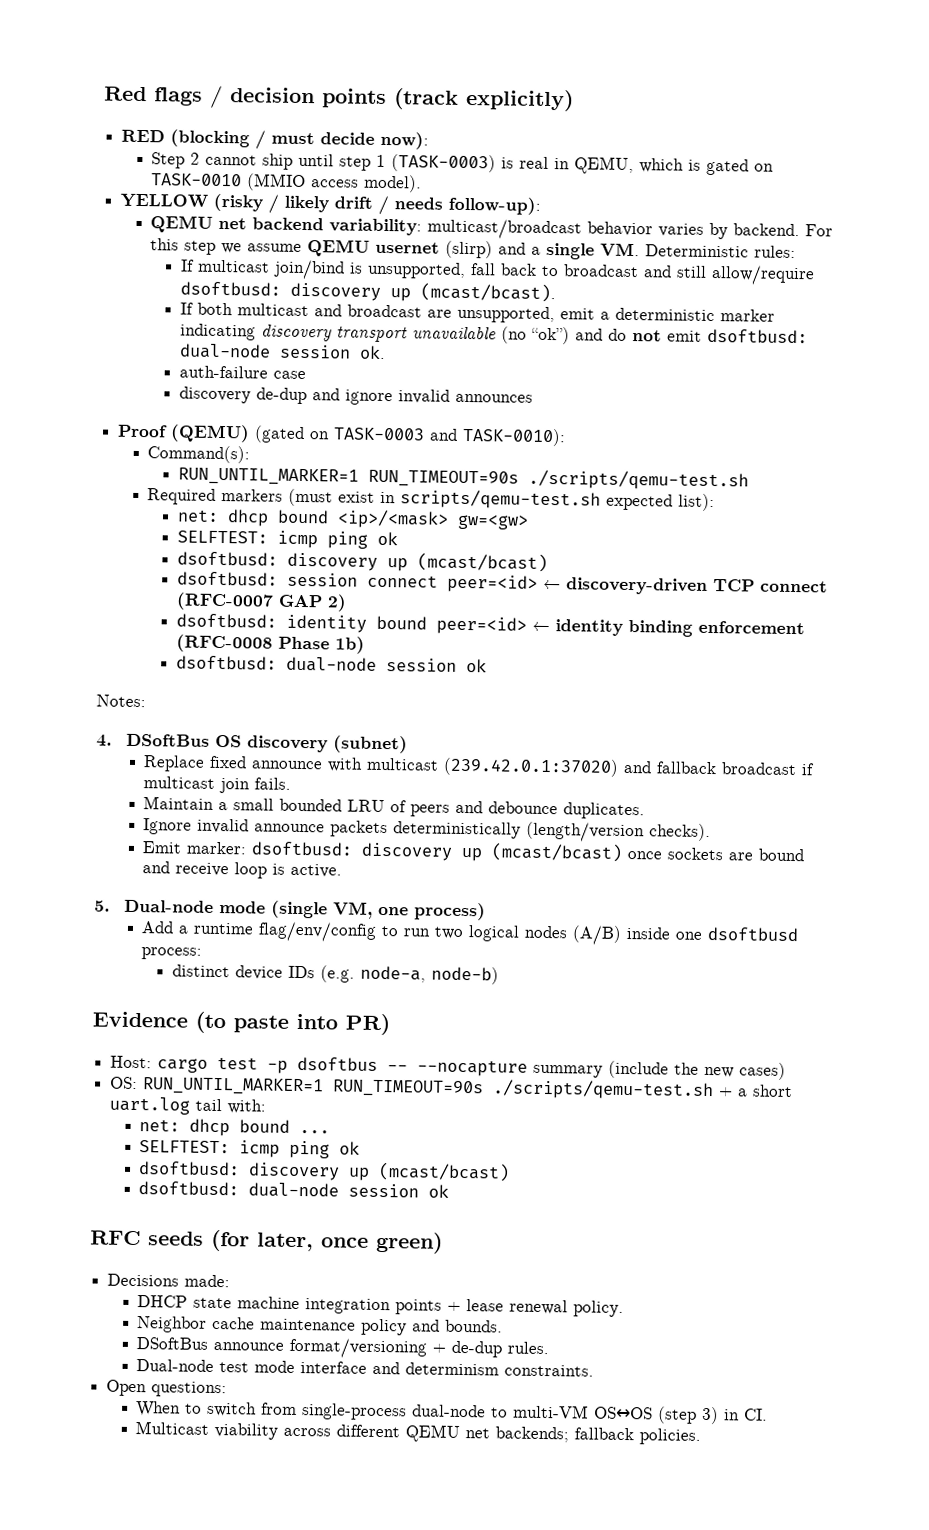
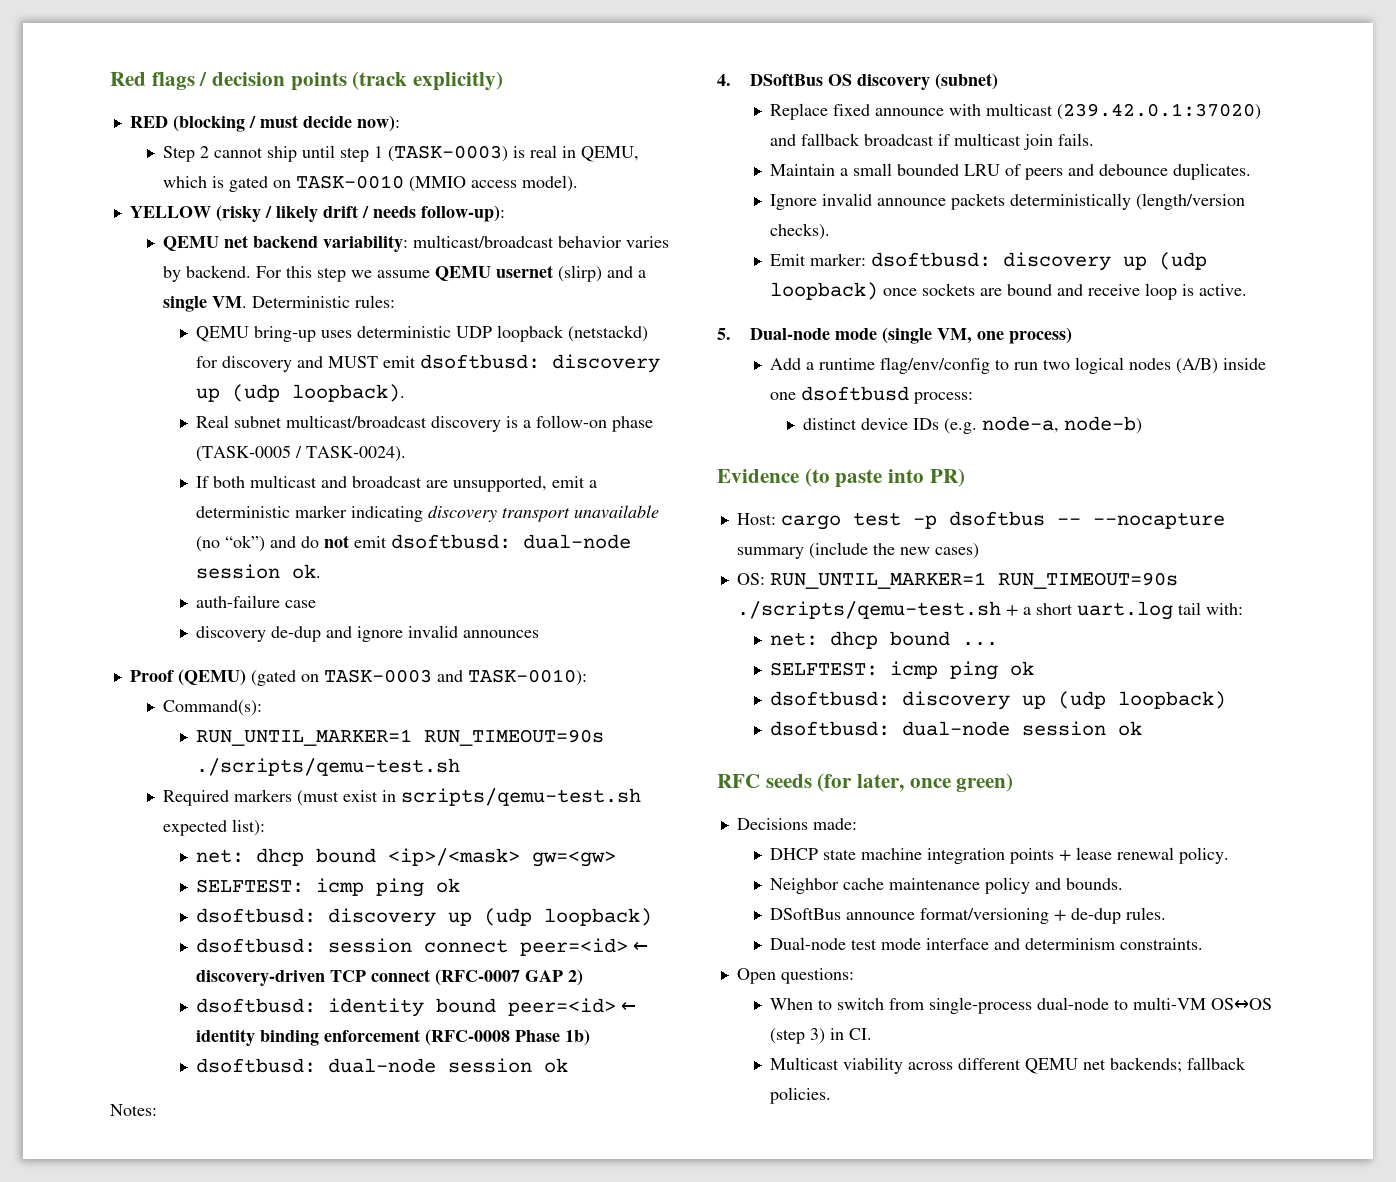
[180,259,815,286] [179,281,556,303] If multicast join/bind is unsupported, fall back to broadcast and still allow/require dsoftbusd: discovery up (mcast/bcast). -> [196,325,649,342] [196,354,661,373] [196,384,406,402] [196,415,654,432] [196,445,407,462] QEMU bring-up uses deterministic UDP loopback (netstackd) for discovery and MUST emit dsoftbusd: discovery up (udp loopback). // Real subnet multicast/broadcast discovery is a follow-on phase (TASK‑0005 / TASK‑0024).
[416,552,548,572] (mcast/bcast) -> [484,908,653,926] (udp loopback)
[491,842,624,862] (mcast/bcast) -> [1159,252,1208,270] [770,282,879,300] (udp loopback)
[378,1161,511,1182] (mcast/bcast) -> [1058,691,1227,709] (udp loopback)

